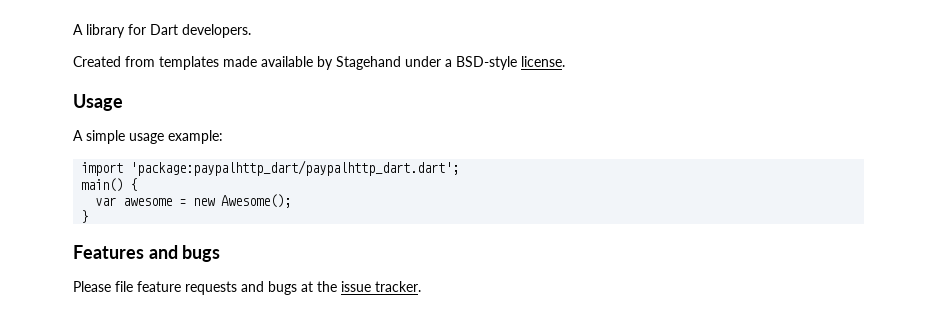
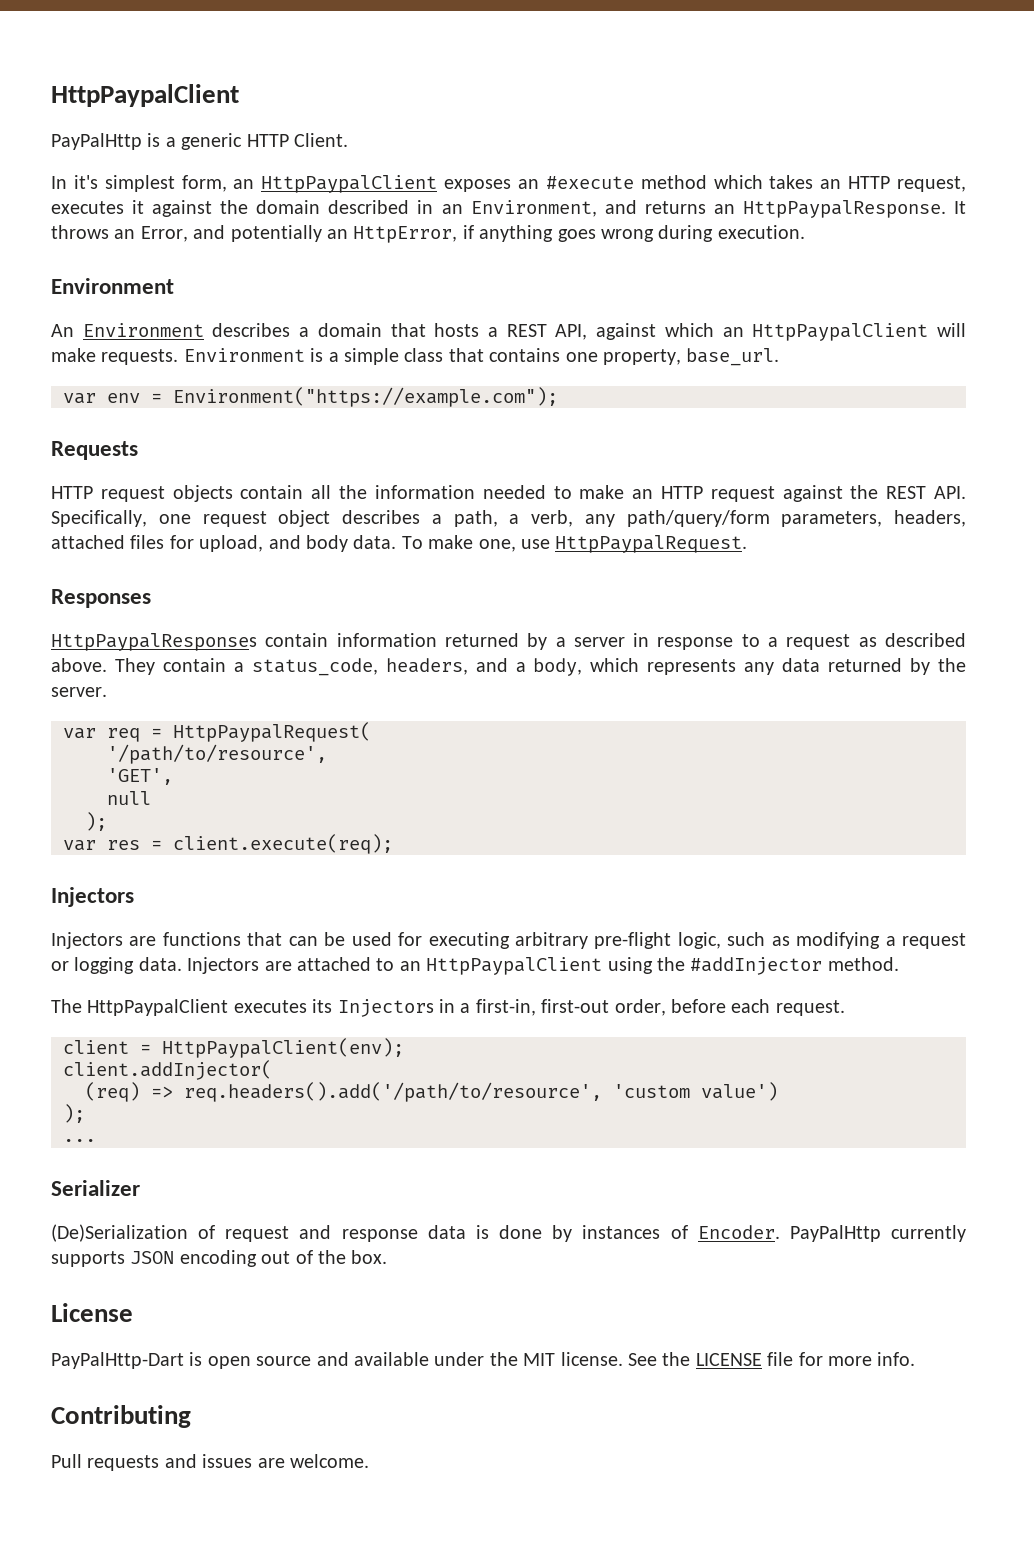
[73,24,251,38] [73,56,565,70] [73,94,123,111] [73,130,223,144] [81,160,460,176] [81,178,138,192] [95,194,292,208] [81,210,89,223] [73,245,221,262] [73,281,421,295] A library for Dart developers. // Created from templates made available by Stagehand under a BSD-style license. // Usage // A simple usage example: // import 'package:paypalhttp_dart/paypalhttp_dart.dart'; // main() { // var awesome = new Awesome(); // } // Features and bugs // Please file feature requests and bugs at the issue tracker. -> [51,84,239,107] [51,133,348,150] [51,175,967,193] [51,200,967,218] [51,225,805,243] [51,278,174,294] [51,323,966,341] [51,348,780,366] [63,387,558,407] [51,441,138,460] [51,485,966,502] [51,510,966,527] [51,535,748,553] [51,589,151,608] [51,633,966,651] [51,658,966,676] [51,687,107,697] [63,722,371,742] [107,744,327,764] [107,768,173,785] [107,791,151,805] [85,812,107,831] [63,834,393,854] [51,887,134,907] [51,932,966,949] [51,957,899,975] [51,999,845,1017] [63,1038,404,1058] [63,1060,272,1080] [85,1082,778,1102] [63,1104,85,1123] [63,1139,96,1142] [51,1180,140,1196] [51,1224,966,1242] [51,1250,388,1267] [51,1303,133,1322] [51,1352,916,1369] [51,1405,191,1428] [51,1454,369,1471] HttpPaypalClient // PayPalHttp is a generic HTTP Client. // In it's simplest form, an HttpPaypalClient exposes an #execute method which takes an HTTP request, executes it against the domain described in an Environment, and returns an HttpPaypalResponse. It throws an Error, and potentially an HttpError, if anything goes wrong during execution. // Environment // An Environment describes a domain that hosts a REST API, against which an HttpPaypalClient will make requests. Environment is a simple class that contains one property, base_url. // var env = Environment("https://example.com"); // Requests // HTTP request objects contain all the information needed to make an HTTP request against the REST API. Specifically, one request object describes a path, a verb, any path/query/form parameters, headers, attached files for upload, and body data. To make one, use HttpPaypalRequest. // Responses // HttpPaypalResponses contain information returned by a server in response to a request as described above. They contain a status_code, headers, and a body, which represents any data returned by the server. // var req = HttpPaypalRequest( // '/path/to/resource', // 'GET', // null // ); // var res = client.execute(req); // Injectors // Injectors are functions that can be used for executing arbitrary pre-flight logic, such as modifying a request or logging data. Injectors are attached to an HttpPaypalClient using the #addInjector method. // The HttpPaypalClient executes its Injectors in a first-in, first-out order, before each request. // client = HttpPaypalClient(env); // client.addInjector( // (req) => req.headers().add('/path/to/resource', 'custom value') // ); // ... // Serializer // (De)Serialization of request and response data is done by instances of Encoder. PayPalHttp currently supports JSON encoding out of the box. // License // PayPalHttp-Dart is open source and available under the MIT license. See the LICENSE file for more info. // Contributing // Pull requests and issues are welcome.

